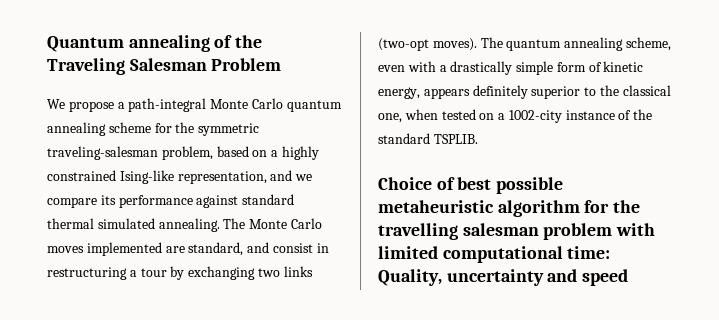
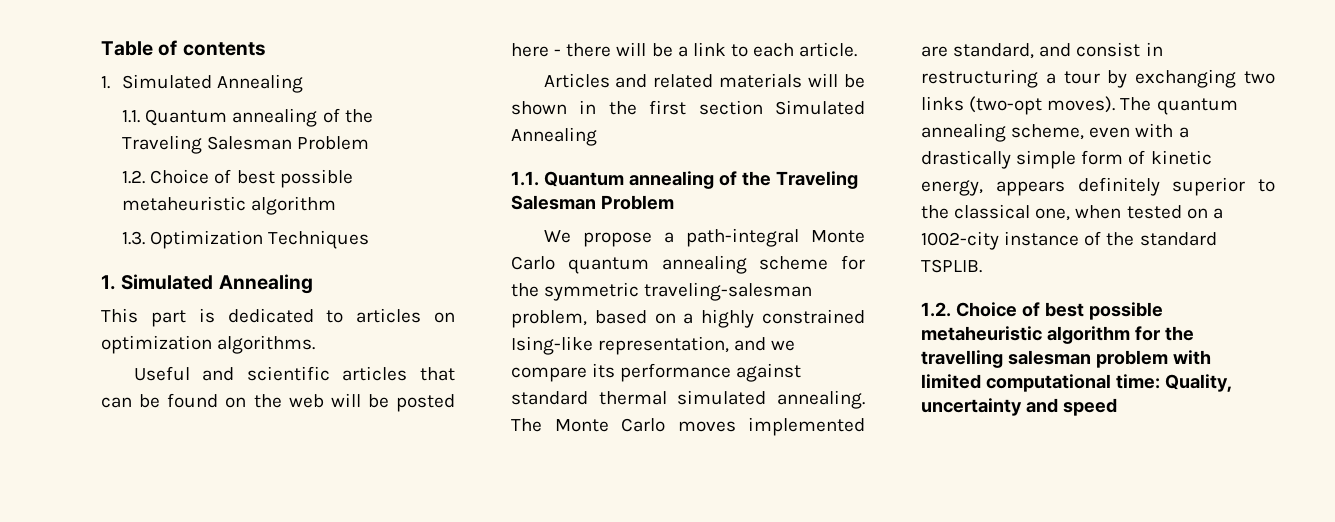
(47, 44) none -> [101,40,266,56] [101,74,304,93] [122,108,373,127] [122,135,370,154] [122,169,353,188] [122,196,337,215] [122,230,370,249] [101,274,313,294] [101,308,456,327] [101,335,316,354] [133,366,455,381] [101,393,455,412] [511,42,858,57] [543,73,865,88] [511,100,865,115] [511,127,597,146] [511,171,539,186] Table of contents // 1. Simulated Annealing // 1.1. Quantum annealing of the Traveling Salesman Problem // 1.2. Choice of best possible metaheuristic algorithm // 1.3. Optimization Techniques // 1. Simulated Annealing // This part is dedicated to articles on optimization algorithms. // Useful and scientific articles that can be found on the web will be posted here - there will be a link to each article. // Articles and related materials will be shown in the first section Simulated Annealing // 1.1.
(478, 139) none -> [921,302,951,317] 1.2.

